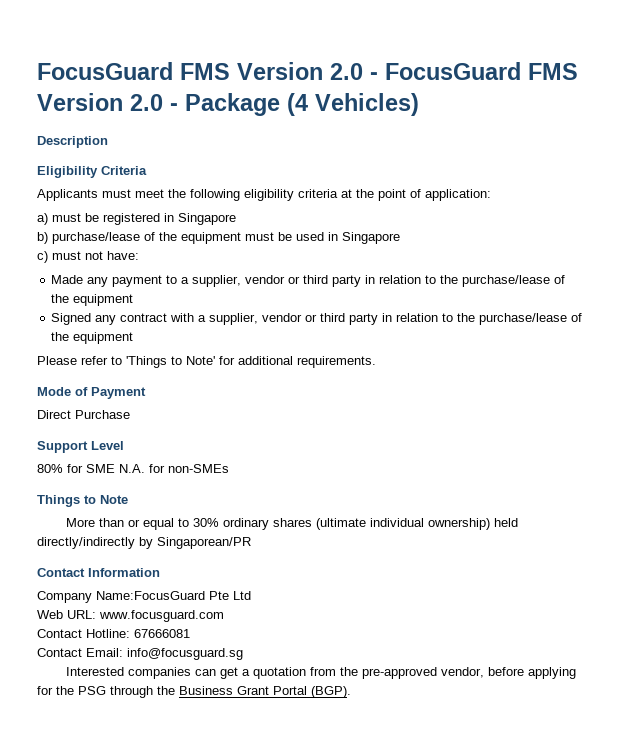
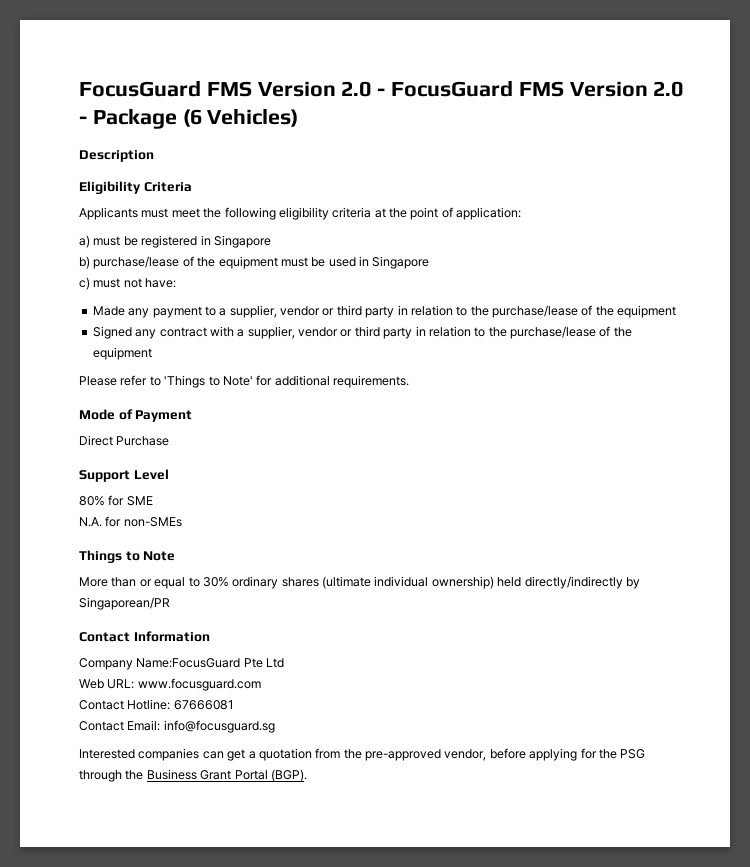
[287,93,308,116] (4 -> [182,109,202,127] (6
(115, 468) none -> (153, 501) //

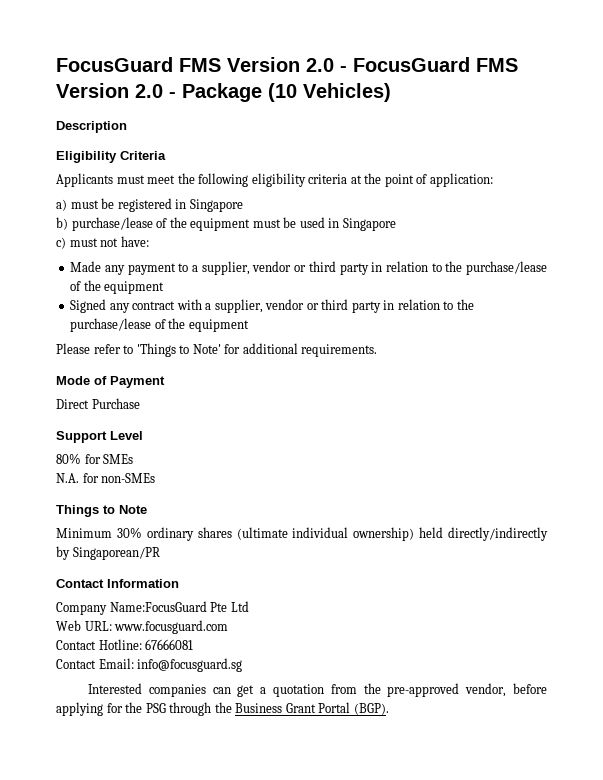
[182,109,202,127] (6 -> [268,83,297,102] (10
[126,496,153,506] SME -> [103,454,134,464] SMEs
[79,577,200,589] More than or equal to -> [56,528,112,538] Minimum

